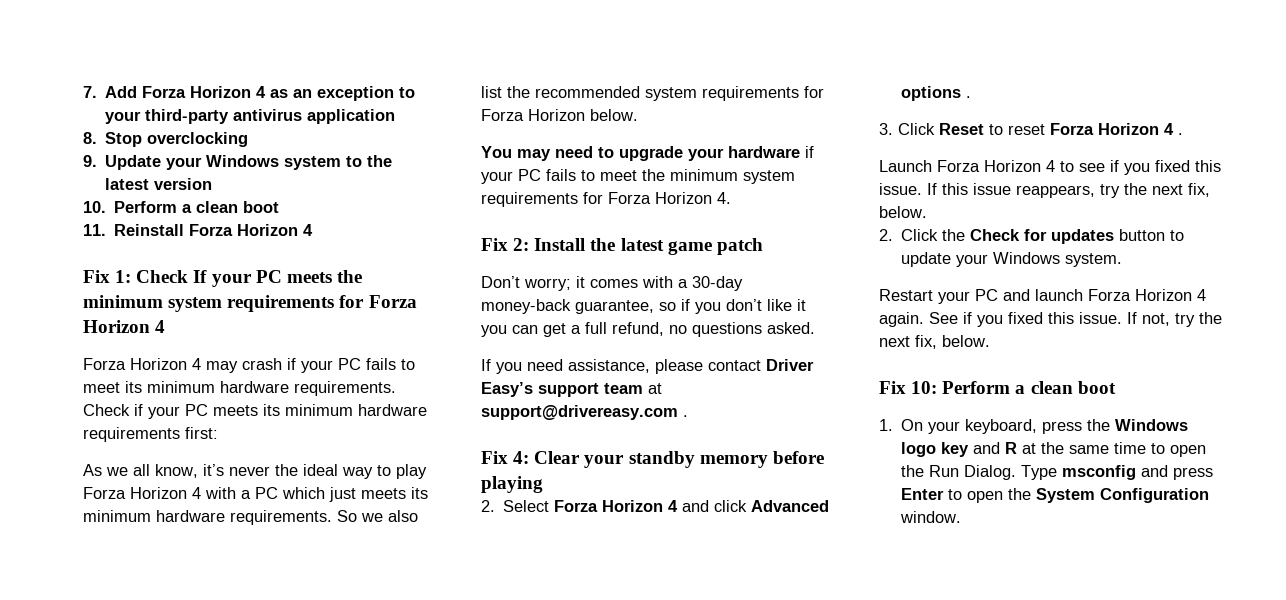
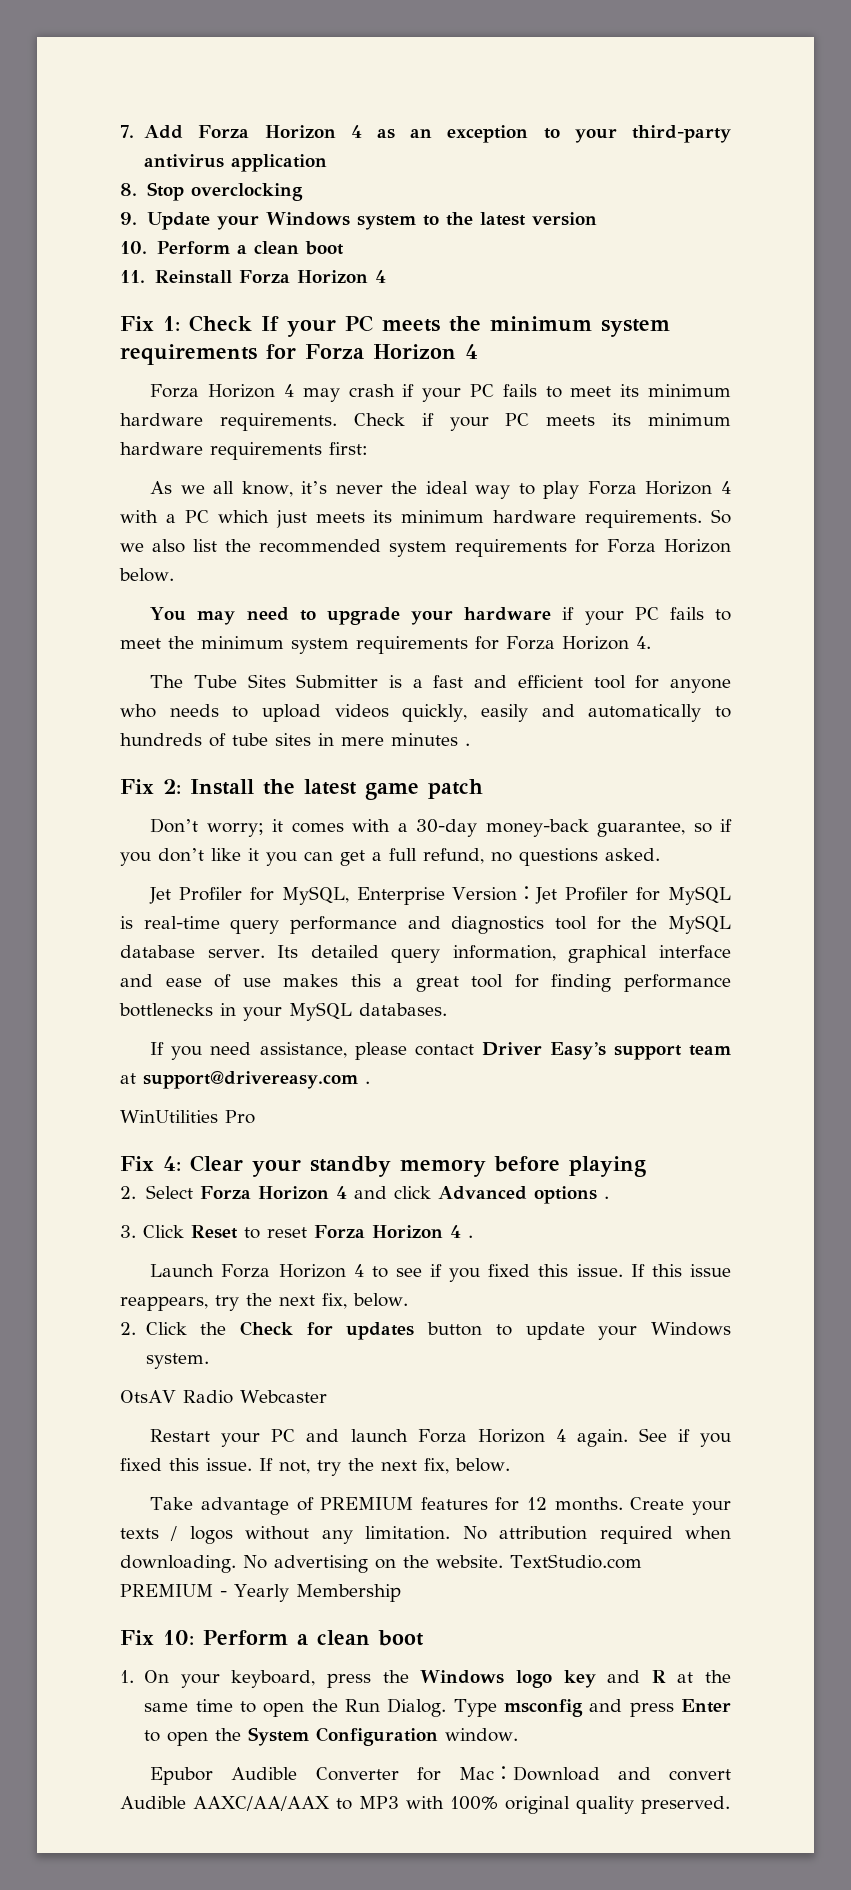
(731, 198) none -> [150,674,732,693] [120,704,732,722] [120,733,470,747] // The Tube Sites Submitter is a fast and efficient tool for anyone who needs to upload videos quickly, easily and automatically to hundreds of tube sites in mere minutes .
(815, 328) none -> [149,886,731,905] [120,915,732,934] [120,945,731,963] [120,974,732,992] [119,1002,447,1021] // Jet Profiler for MySQL, Enterprise Version：Jet Profiler for MySQL is real-time query performance and diagnostics tool for the MySQL database server. Its detailed query information, graphical interface and ease of use makes this a great tool for finding performance bottlenecks in your MySQL databases.
(688, 416) none -> [120,1110,255,1124] // WinUtilities Pro
(1123, 260) none -> [120,1390,327,1404] // OtsAV Radio Webcaster
(990, 341) none -> [150,1497,732,1515] [120,1526,732,1544] [120,1554,642,1573] [120,1584,401,1602] // Take advantage of PREMIUM features for 12 months. Create your texts / logos without any limitation. No attribution required when downloading. No advertising on the website. TextStudio.com PREMIUM - Yearly Membership
(962, 517) none -> [150,1766,731,1785] [120,1796,730,1814] // Epubor Audible Converter for Mac：Download and convert Audible AAXC/AA/AAX to MP3 with 100% original quality preserved.

